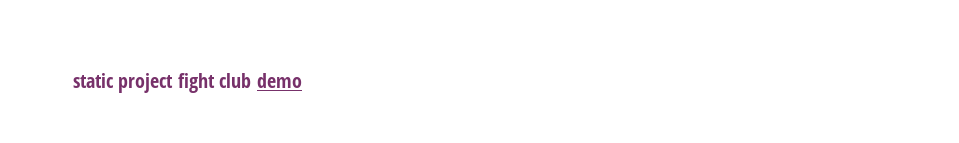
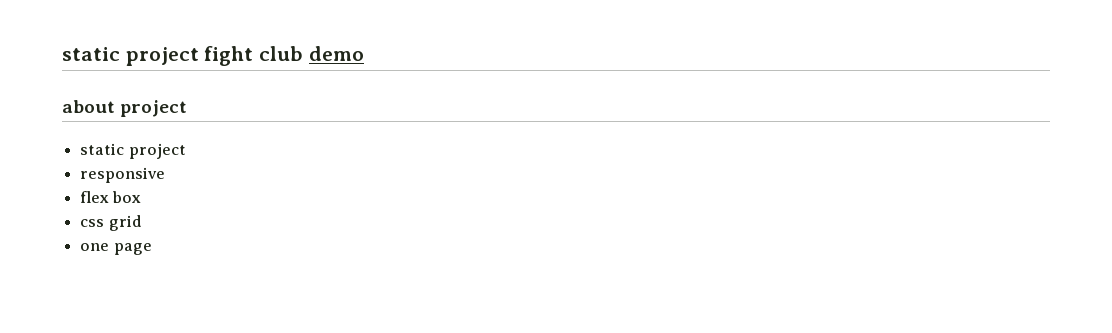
(302, 80) none -> [62,100,188,117] [80,143,186,159] [80,167,166,183] [80,191,141,203] [80,215,142,231] [80,243,152,255] // about project // static project // responsive // flex box // css grid // one page

